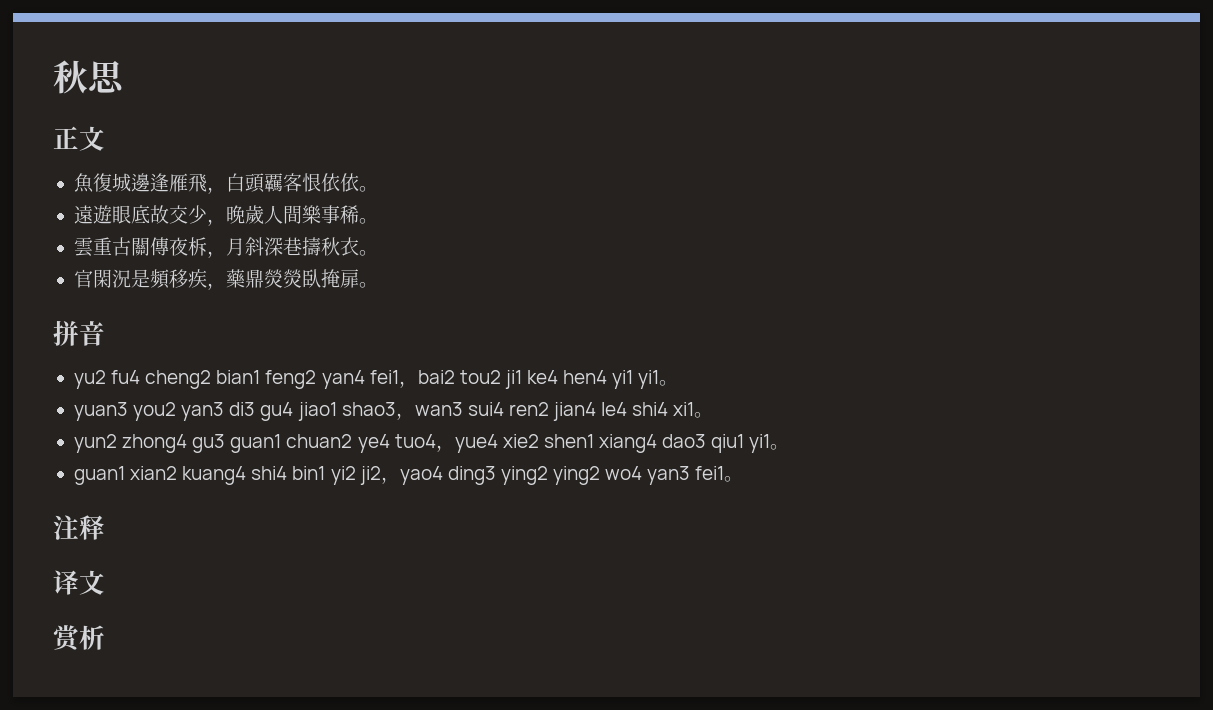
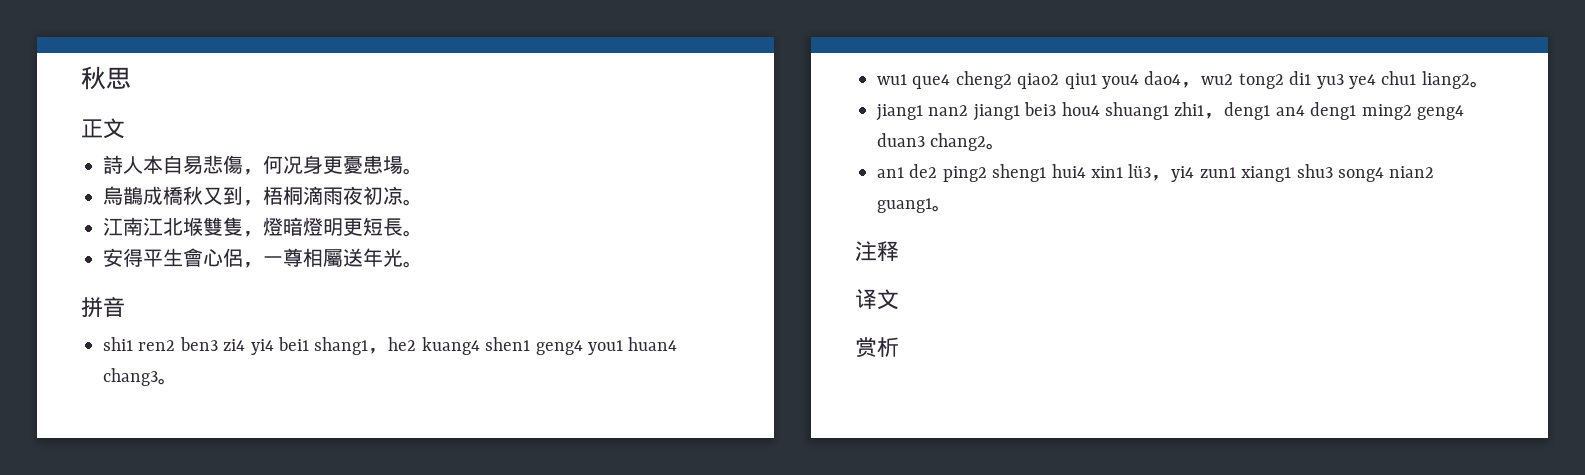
[73,173,378,194] [73,205,378,226] [73,237,378,258] [73,269,378,290] [53,320,105,346] [73,370,679,389] [73,402,714,421] [73,434,790,453] [73,466,725,485] 魚復城邊逢雁飛，白頭覊客恨依依。 // 遠遊眼底故交少，晚歲人間樂事稀。 // 雲重古關傳夜柝，月斜深巷擣秋衣。 // 官閑況是頻移疾，藥鼎熒熒臥掩扉。 // 拼音 // yu2 fu4 cheng2 bian1 feng2 yan4 fei1，bai2 tou2 ji1 ke4 hen4 yi1 yi1。 // yuan3 you2 yan3 di3 gu4 jiao1 shao3，wan3 sui4 ren2 jian4 le4 shi4 xi1。 // yun2 zhong4 gu3 guan1 chuan2 ye4 tuo4，yue4 xie2 shen1 xiang4 dao3 qiu1 yi1。 // guan1 xian2 kuang4 shi4 bin1 yi2 ji2，yao4 ding3 ying2 ying2 wo4 yan3 fei1 -> [103,155,423,175] [103,186,423,206] [103,217,423,237] [103,248,423,268] [81,297,125,318] [103,337,678,355] [103,368,178,386] [877,71,1490,89] [876,102,1464,121] [877,133,1007,151] [877,164,1435,182] [877,198,932,213] 詩人本自易悲傷，何况身更憂患場。 // 烏鵲成橋秋又到，梧桐滴雨夜初凉。 // 江南江北堠雙隻，燈暗燈明更短長。 // 安得平生會心侶，一尊相屬送年光。 // 拼音 // shi1 ren2 ben3 zi4 yi4 bei1 shang1，he2 kuang4 shen1 geng4 you1 huan4 chang3。 // wu1 que4 cheng2 qiao2 qiu1 you4 dao4，wu2 tong2 di1 yu3 ye4 chu1 liang2。 // jiang1 nan2 jiang1 bei3 hou4 shuang1 zhi1，deng1 an4 deng1 ming2 geng4 duan3 chang2。 // an1 de2 ping2 sheng1 hui4 xin1 lü3，yi4 zun1 xiang1 shu3 song4 nian2 guang1

